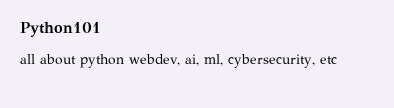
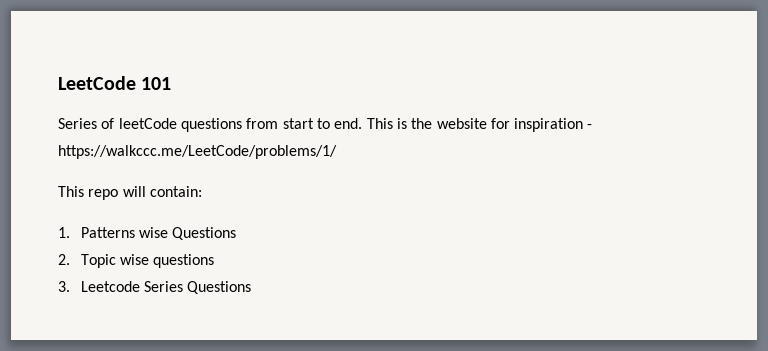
[20,22,101,37] [20,54,337,68] Python101 // all about python webdev, ai, ml, cybersecurity, etc -> [58,76,172,90] [58,118,593,132] [58,145,337,159] [58,186,202,200] [58,227,237,240] [58,254,215,268] [58,281,252,294] LeetCode 101 // Series of leetCode questions from start to end. This is the website for inspiration - https://walkccc.me/LeetCode/problems/1/ // This repo will contain: // 1. Patterns wise Questions // 2. Topic wise questions // 3. Leetcode Series Questions

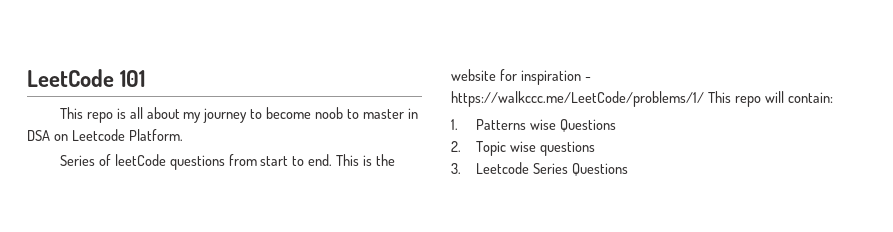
(172, 83) none -> [59,107,418,123] [27,129,183,141] // This repo is all about my journey to become noob to master in DSA on Leetcode Platform.
(337, 152) // -> (704, 99) none

